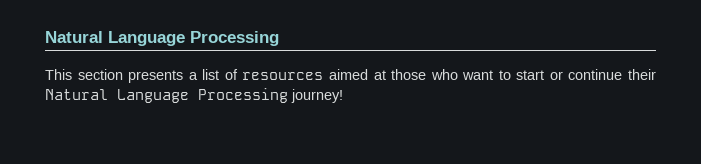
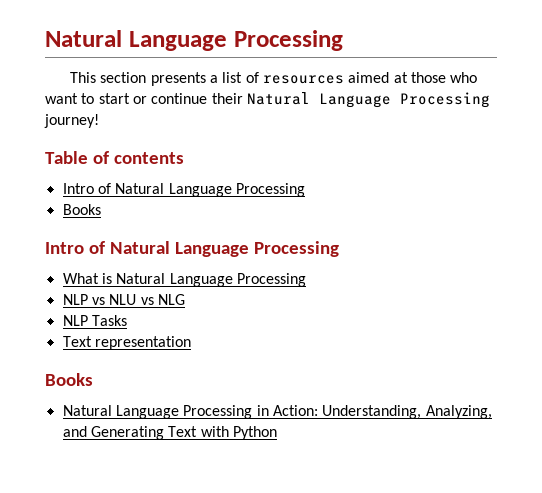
(343, 96) none -> [45,151,184,164] [62,183,305,197] [62,204,101,215] [45,241,339,257] [62,273,306,287] [62,294,185,305] [62,315,127,326] [62,336,191,350] [45,373,93,386] [62,405,492,419] [62,426,277,440] // Table of contents // Intro of Natural Language Processing // Books // Intro of Natural Language Processing // What is Natural Language Processing // NLP vs NLU vs NLG // NLP Tasks // Text representation // Books // Natural Language Processing in Action: Understanding, Analyzing, and Generating Text with Python

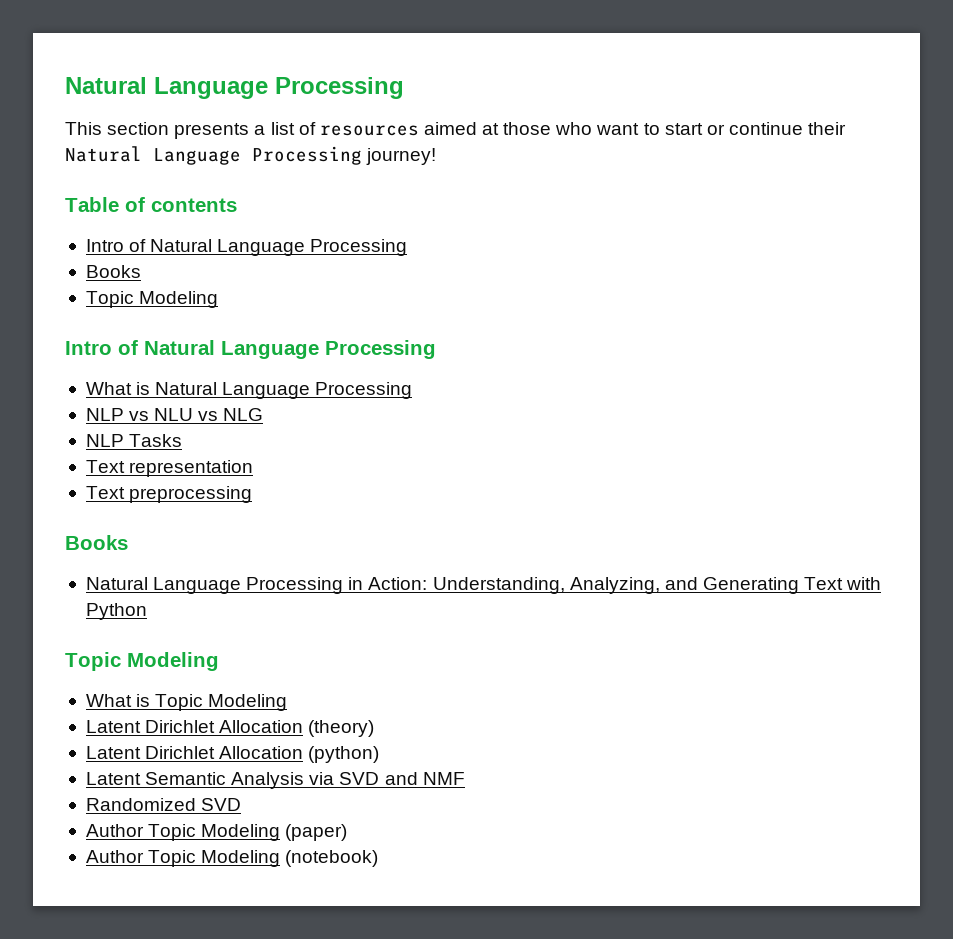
(101, 209) none -> [85,291,219,308] // Topic Modeling
(191, 343) none -> [85,486,253,503] // Text preprocessing
(277, 433) none -> [65,652,219,671] [85,694,288,711] [85,720,375,737] [85,746,380,763] [85,772,465,789] [85,798,242,811] [85,824,348,841] [85,850,379,867] // Topic Modeling // What is Topic Modeling // Latent Dirichlet Allocation (theory) // Latent Dirichlet Allocation (python) // Latent Semantic Analysis via SVD and NMF // Randomized SVD // Author Topic Modeling (paper) // Author Topic Modeling (notebook)

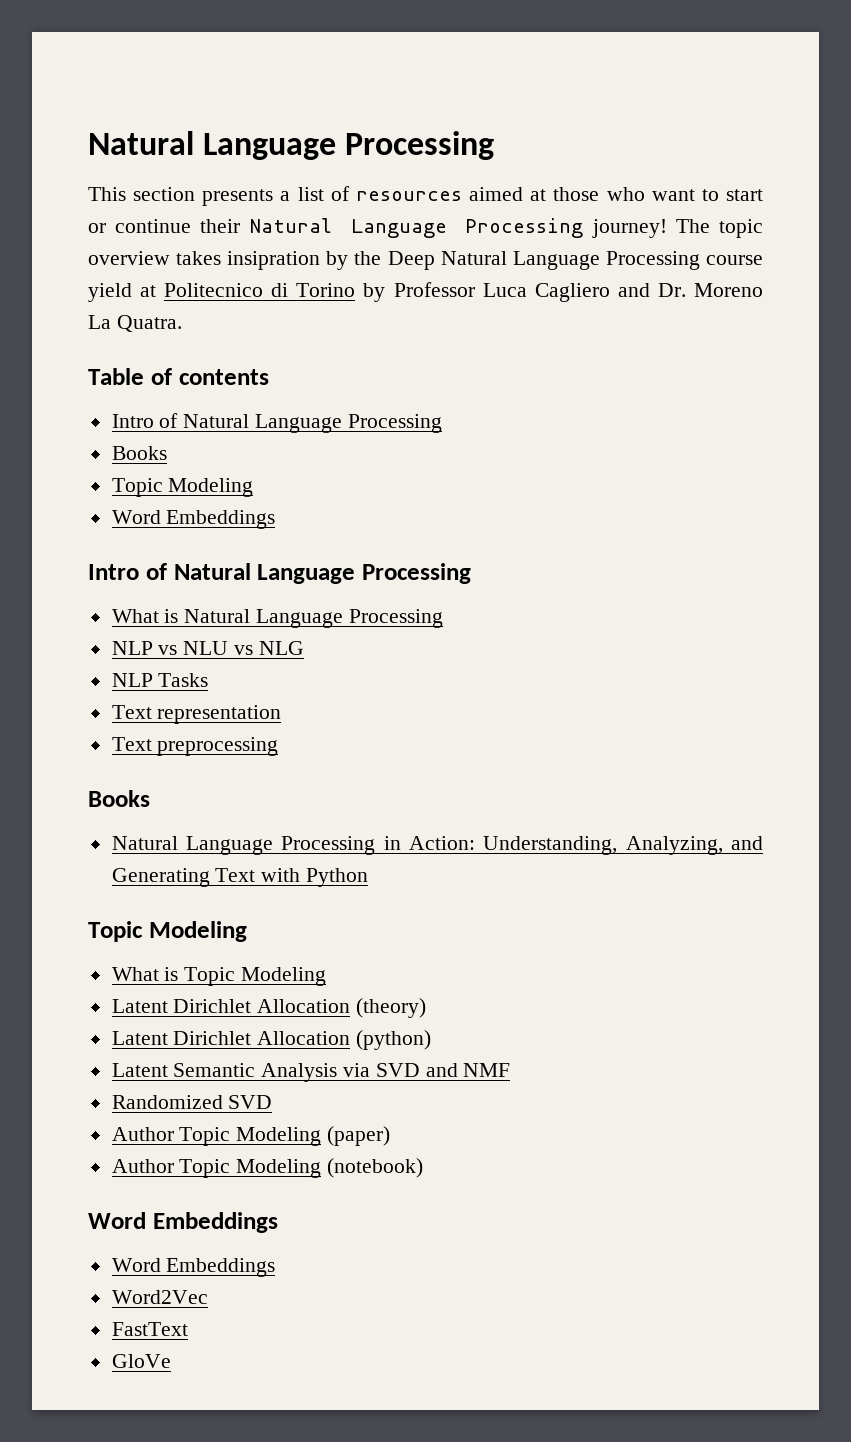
(437, 156) none -> [675,219,763,238] [88,251,763,270] [88,282,763,302] [88,315,182,332] The topic overview takes insipration by the Deep Natural Language Processing course yield at Politecnico di Torino by Professor Luca Cagliero and Dr. Moreno La Quatra.
(219, 299) none -> [111,510,276,529] // Word Embeddings
(379, 858) none -> [88,1212,278,1233] [111,1258,276,1277] [111,1290,208,1304] [111,1322,188,1336] [111,1354,171,1368] // Word Embeddings // Word Embeddings // Word2Vec // FastText // GloVe

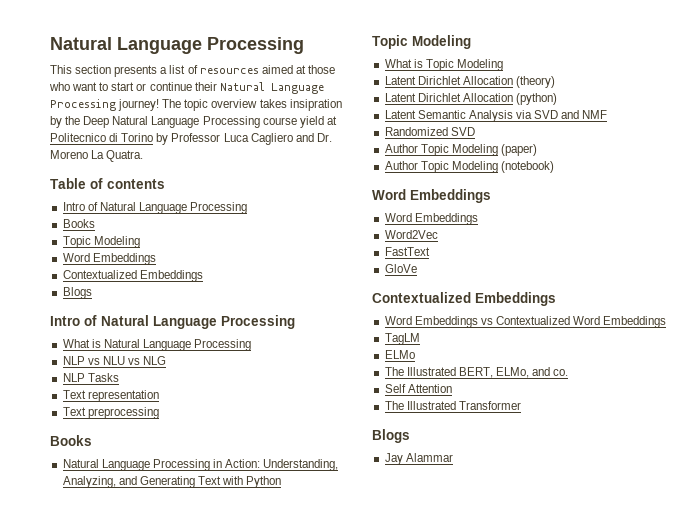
(276, 519) none -> [62,270,203,282] [62,287,92,299] // Contextualized Embeddings // Blogs
(171, 1361) none -> [372,292,556,306] [384,316,667,328] [384,333,420,345] [384,350,415,359] [384,367,569,378] [384,384,452,393] [384,401,521,410] [372,429,410,443] [384,453,453,465] // Contextualized Embeddings // Word Embeddings vs Contextualized Word Embeddings // TagLM // ELMo // The Illustrated BERT, ELMo, and co. // Self Attention // The Illustrated Transformer // Blogs // Jay Alammar

